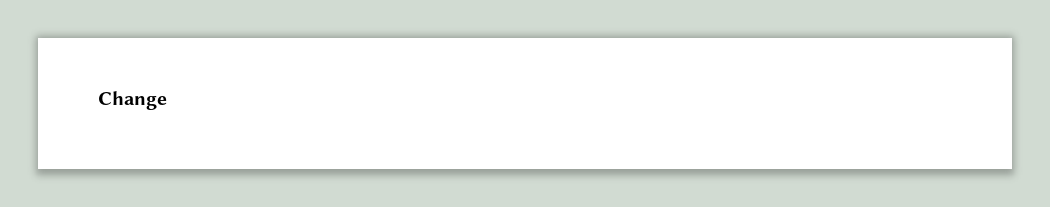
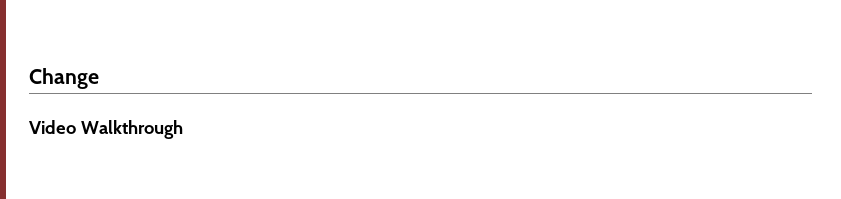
(167, 100) none -> [29,120,183,139] // Video Walkthrough

